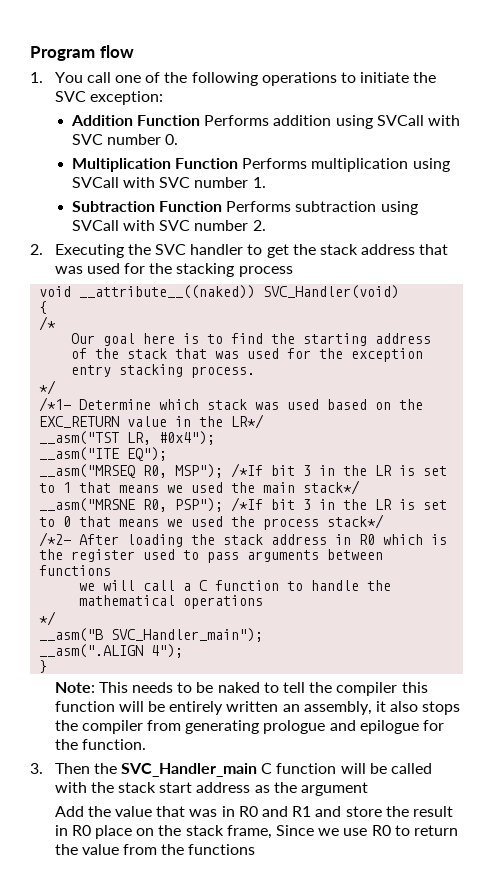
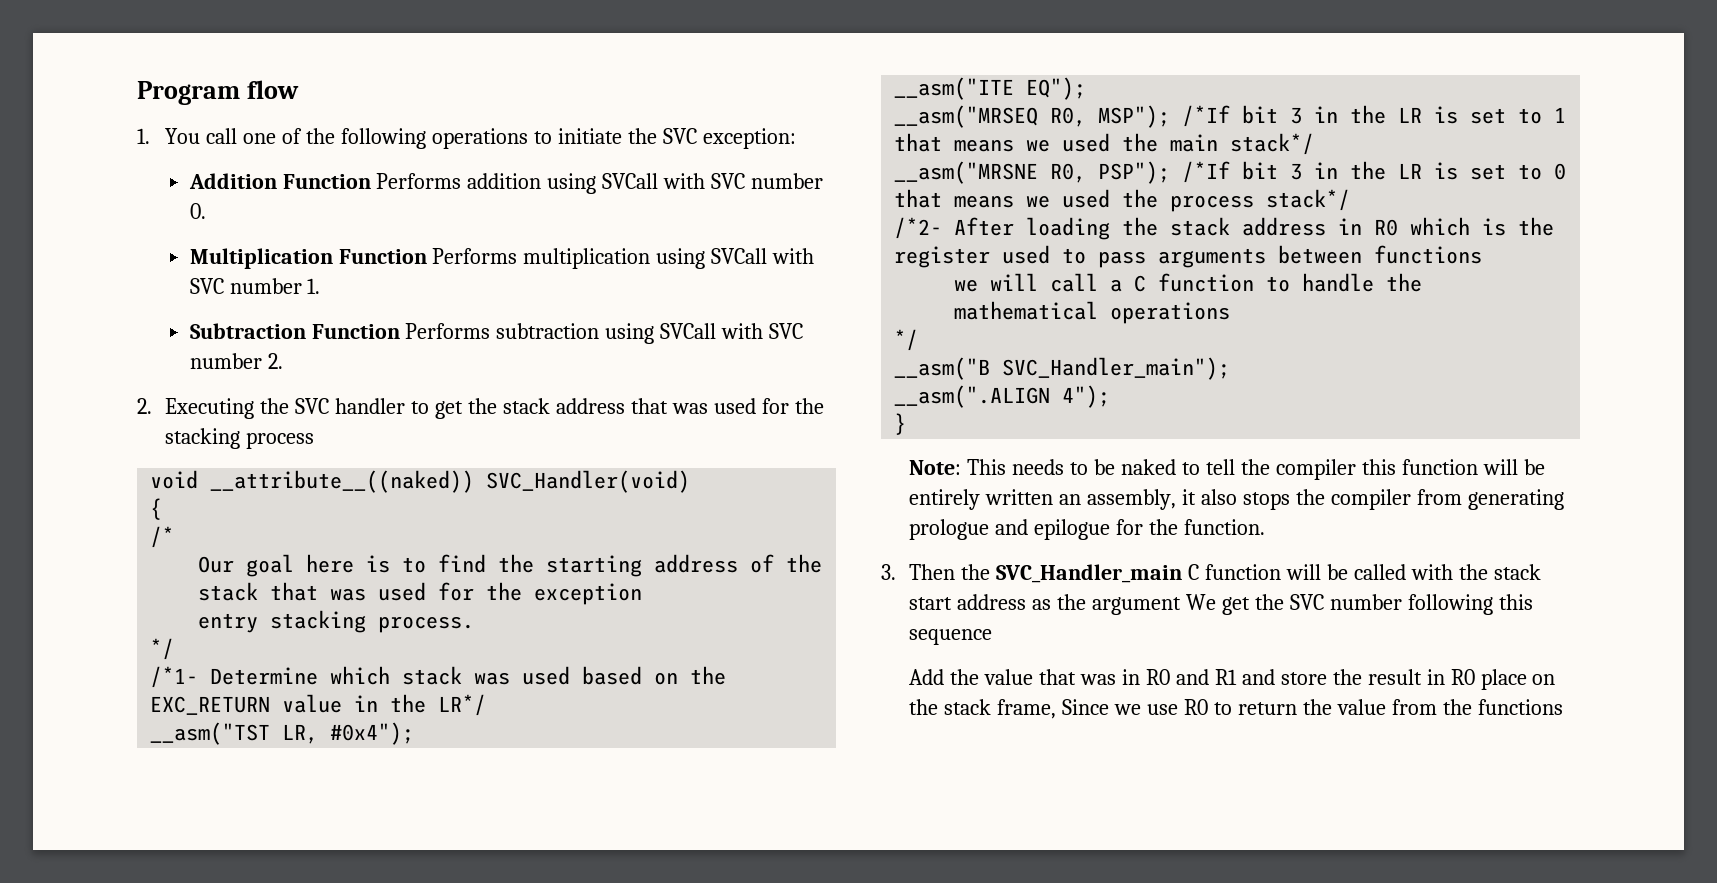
(368, 789) none -> [1186,594,1533,615] [909,629,993,645] We get the SVC number following this sequence

